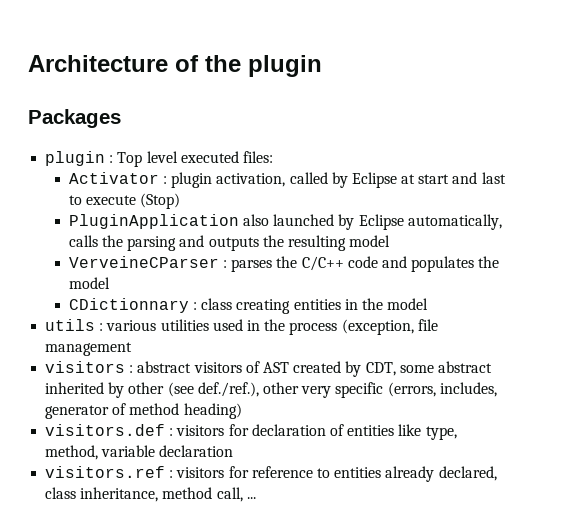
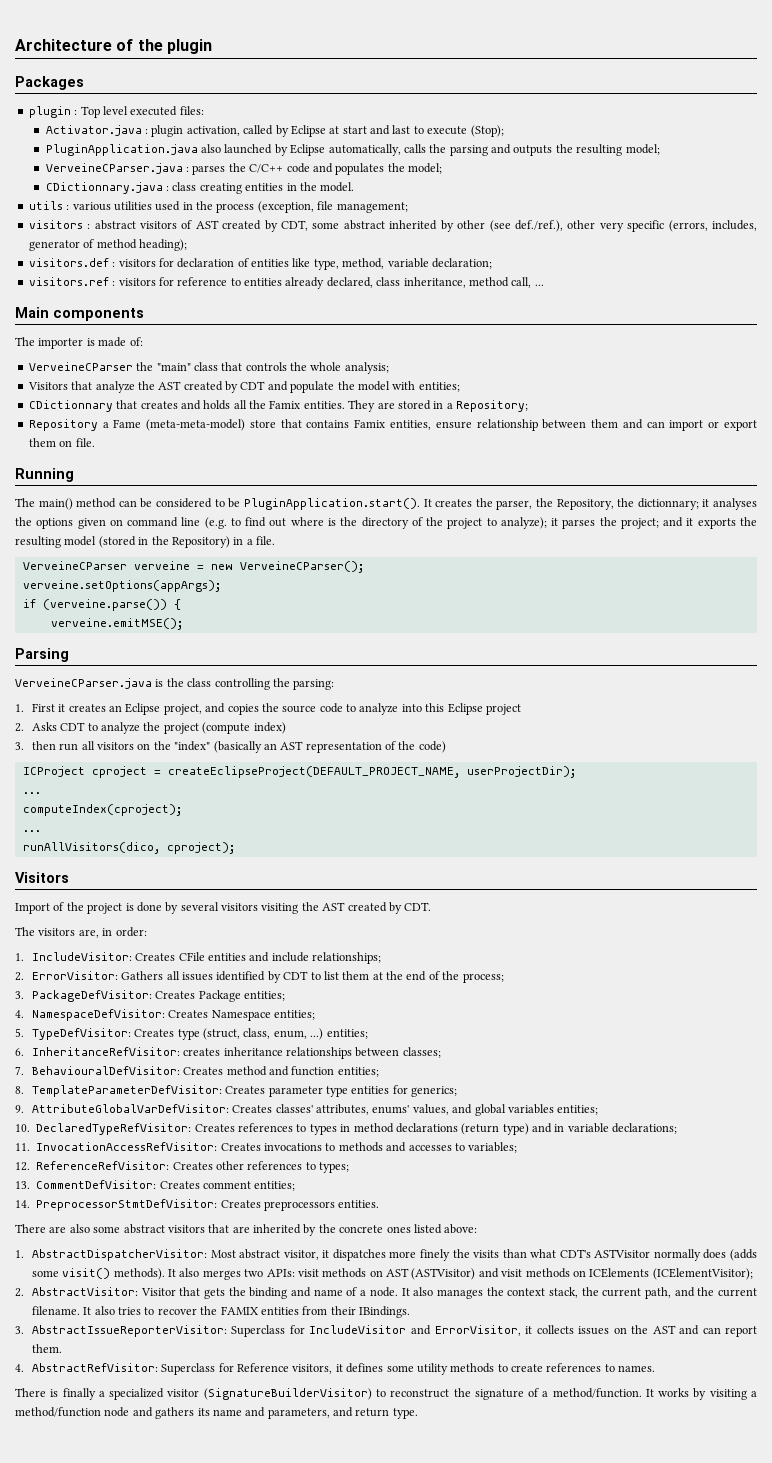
[68,172,159,184] Activator -> [45,125,142,136] Activator.java
[140,193,181,209] [68,214,239,229] (Stop) // PluginApplication -> [470,125,504,137] [45,144,198,156] (Stop); // PluginApplication.java
[349,235,391,247] [68,256,219,268] model // VerveineCParser -> [625,144,660,155] [45,163,183,174] model; // VerveineCParser.java
[68,277,110,289] [68,298,189,313] model // CDictionnary -> [408,163,443,174] [45,182,163,194] model; // CDictionnary.java
[387,298,429,310] model -> [320,182,355,192] model.
[45,342,133,356] management -> [336,202,408,213] management;
[183,403,242,419] heading) -> [138,239,187,251] heading);
[159,445,234,457] declaration -> [431,258,492,269] declaration;
(256, 498) none -> [15,307,144,321] [15,337,143,349] [28,362,389,374] [27,381,460,393] [28,400,528,412] [28,419,757,431] [28,438,95,447] [15,468,74,482] [15,498,757,510] [15,517,757,529] [15,536,275,548] [22,561,364,573] [22,580,221,592] [22,599,181,611] [50,618,183,630] [15,648,69,662] [15,678,335,690] [15,703,521,715] [15,722,286,734] [15,741,446,753] [22,766,576,778] [22,792,41,794] [22,804,182,816] [22,830,41,832] [22,842,235,854] [15,872,69,883] [15,902,432,914] [15,927,147,938] [15,952,382,964] [15,971,504,983] [15,990,286,1002] [15,1009,316,1021] [15,1028,368,1040] [15,1047,441,1059] [15,1066,379,1077] [15,1085,458,1097] [15,1104,599,1116] [15,1123,678,1135] [15,1142,518,1153] [15,1161,350,1173] [15,1180,296,1191] [15,1199,380,1211] [15,1224,478,1236] [15,1249,758,1261] [31,1268,753,1280] [15,1287,757,1299] [31,1306,411,1318] [15,1325,757,1337] [31,1344,62,1353] [15,1363,656,1375] [15,1388,758,1400] [15,1407,418,1419] // Main components // The importer is made of: // VerveineCParser the "main" class that controls the whole analysis; // Visitors that analyze the AST created by CDT and populate the model with entities; // CDictionnary that creates and holds all the Famix entities. They are stored in a Repository; // Repository a Fame (meta-meta-model) store that contains Famix entities, ensure relationship between them and can import or export them on file. // Running // The main() method can be considered to be PluginApplication.start(). It creates the parser, the Repository, the dictionnary; it analyses the options given on command line (e.g. to find out where is the directory of the project to analyze); it parses the project; and it exports the resulting model (stored in the Repository) in a file. // VerveineCParser verveine = new VerveineCParser(); // verveine.setOptions(appArgs); // if (verveine.parse()) { // verveine.emitMSE(); // Parsing // VerveineCParser.java is the class controlling the parsing: // 1. First it creates an Eclipse project, and copies the source code to analyze into this Eclipse project // 2. Asks CDT to analyze the project (compute index) // 3. then run all visitors on the "index" (basically an AST representation of the code) // ICProject cproject = createEclipseProject(DEFAULT_PROJECT_NAME, userProjectDir); // ... // computeIndex(cproject); // ... // runAllVisitors(dico, cproject); // Visitors // Import of the project is done by several visitors visiting the AST created by CDT. // The visitors are, in order: // 1. IncludeVisitor: Creates CFile entities and include relationships; // 2. ErrorVisitor: Gathers all issues identified by CDT to list them at the end of the process; // 3. PackageDefVisitor: Creates Package entities; // 4. NamespaceDefVisitor: Creates Namespace entities; // 5. TypeDefVisitor: Creates type (struct, class, enum, ...) entities; // 6. InheritanceRefVisitor: creates inheritance relationships between classes; // 7. BehaviouralDefVisitor: Creates method and function entities; // 8. TemplateParameterDefVisitor: Creates parameter type entities for generics; // 9. AttributeGlobalVarDefVisitor: Creates classes' attributes, enums' values, and global variables entities; // 10. DeclaredTypeRefVisitor: Creates references to types in method declarations (return type) and in variable declarations; // 11. InvocationAccessRefVisitor: Creates invocations to methods and accesses to variables; // 12. ReferenceRefVisitor: Creates other references to types; // 13. CommentDefVisitor: Creates comment entities; // 14. PreprocessorStmtDefVisitor: Creates preprocessors entities. // There are also some abstract visitors that are inherited by the concrete ones listed above: // 1. AbstractDispatcherVisitor: Most abstract visitor, it dispatches more finely the visits than what CDT's ASTVisitor normally does (adds some visit() methods). It also merges two APIs: visit methods on AST (ASTVisitor) and visit methods on ICElements (ICElementVisitor); // 2. AbstractVisitor: Visitor that gets the binding and name of a node. It also manages the context stack, the current path, and the current filename. It also tries to recover the FAMIX entities from their IBindings. // 3. AbstractIssueReporterVisitor: Superclass for IncludeVisitor and ErrorVisitor, it collects issues on the AST and can report them. // 4. AbstractRefVisitor: Superclass for Reference visitors, it defines some utility methods to create references to names. // There is finally a specialized visitor (SignatureBuilderVisitor) to reconstruct the signature of a method/function. It works by visiting a method/function node and gathers its name and parameters, and return type.

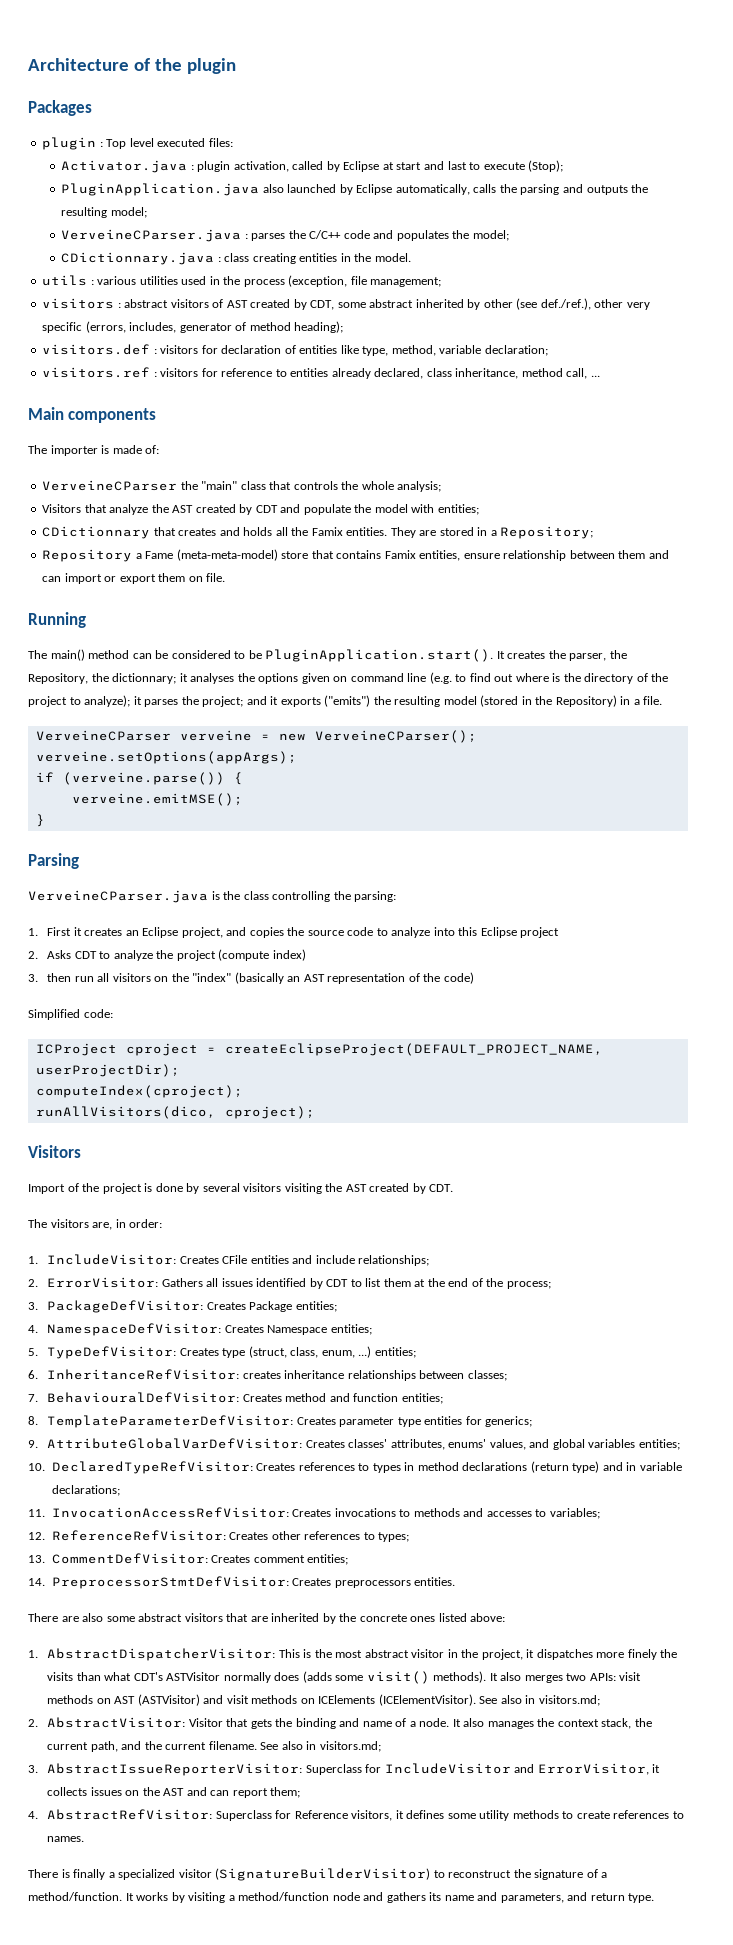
(736, 523) none -> [324,695,371,707] ("emits")
(183, 624) none -> [35,814,45,827] // }
(446, 747) none -> [28,1009,113,1020] // Simplified code:
[22,792,41,794] // ... -> (180, 1070) none
[22,830,41,832] // ... -> (243, 1091) none
[210,1249,319,1260] Most abstract visitor, -> [278,1649,523,1660] This is the most abstract visitor in the project,
[652,1268,753,1280] (ICElementVisitor); -> [378,1694,600,1706] (ICElementVisitor). See also in visitors.md;
[83,1306,411,1318] It also tries to recover the FAMIX entities from their IBindings. -> [260,1741,381,1752] See also in visitors.md;
[31,1344,62,1353] them. -> [270,1787,301,1798] them;

